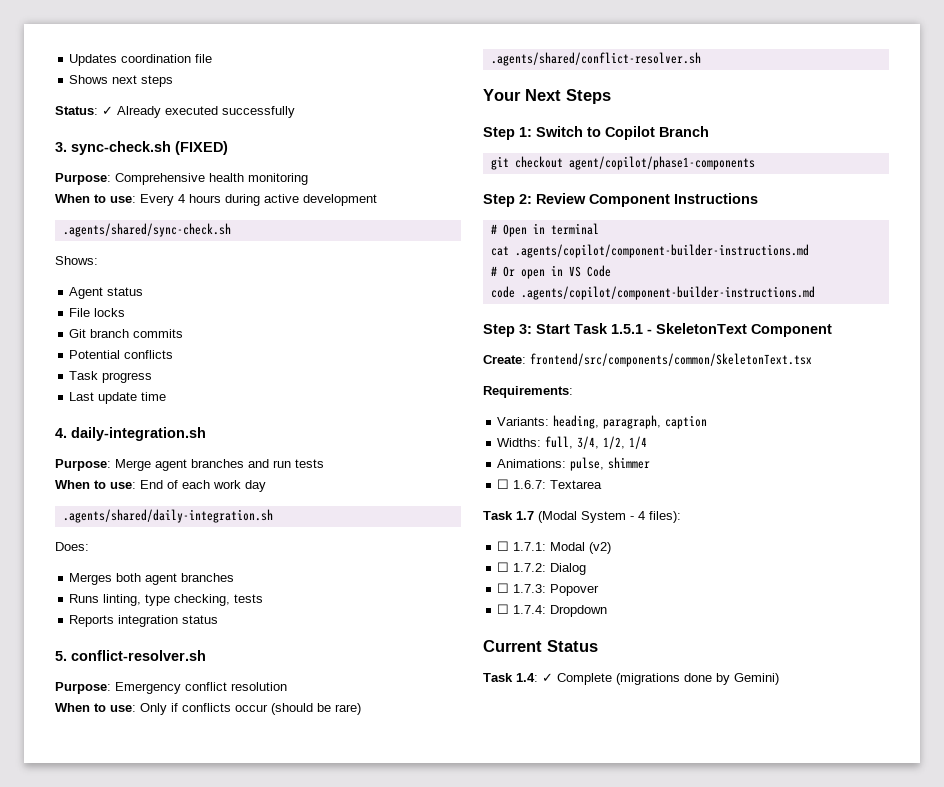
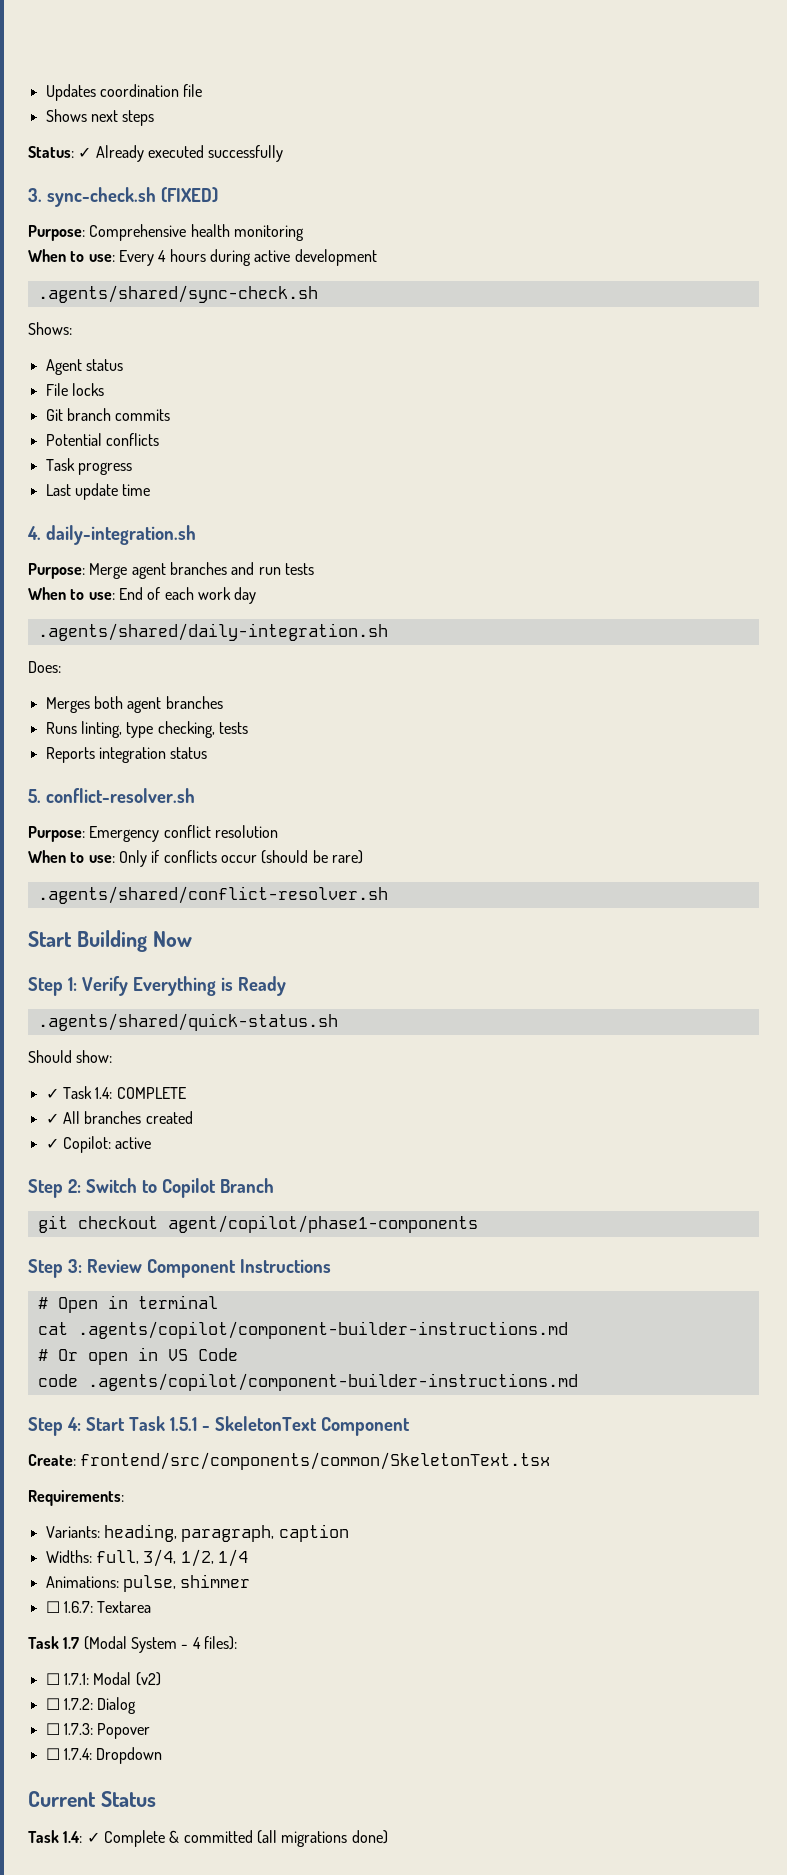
[483,89,611,104] Your Next Steps -> [28,930,192,952] Start Building Now
(532, 132) none -> [81,976,286,996] [37,1013,338,1031] [28,1050,113,1063] [45,1086,186,1099] [45,1111,193,1124] [45,1136,152,1153] [28,1179,81,1198] Verify Everything is Ready // .agents/shared/quick-status.sh // Should show: // ✓ Task 1.4: COMPLETE // ✓ All branches created // ✓ Copilot: active // Step 2:
[519,194,532,204] 2: -> [67,1259,82,1273] 3:
[519,324,532,334] 3: -> [66,1417,81,1431] 4:
[616,673,779,685] (migrations done by Gemini) -> [169,1830,388,1847] & committed (all migrations done)

